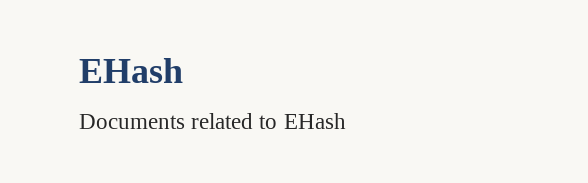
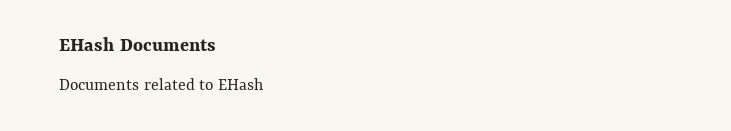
[79,58,183,83] EHash -> [59,37,216,51] EHash Documents

